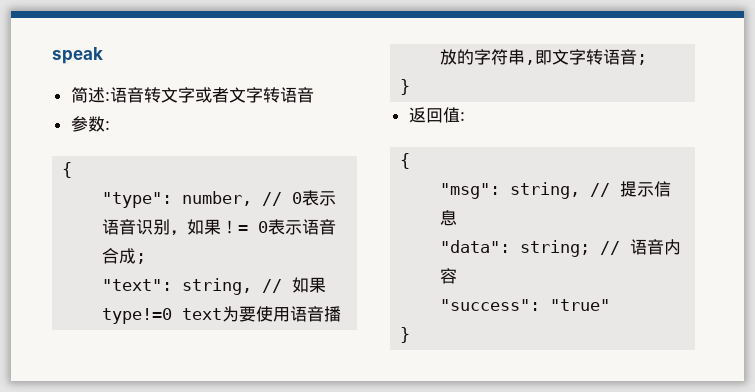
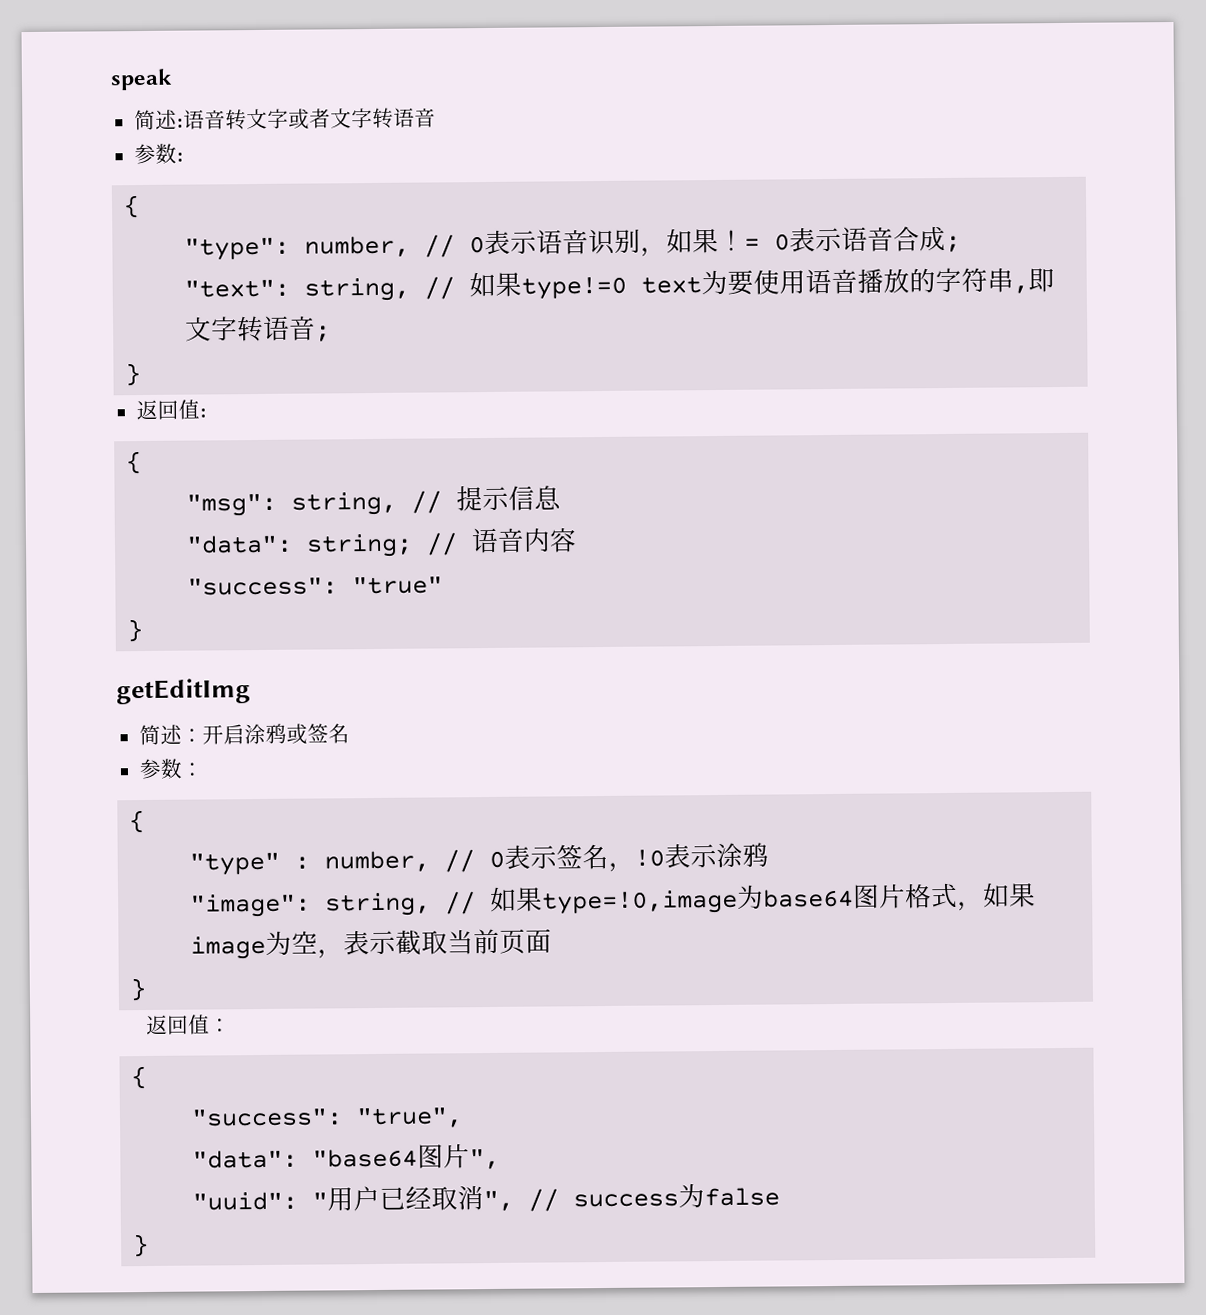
(411, 335) none -> [116,678,251,705] [138,723,350,746] [138,758,204,780] [129,809,146,834] [189,842,770,876] [190,882,1037,918] [190,928,553,960] [130,977,147,1002] [146,1014,232,1035] [131,1065,148,1090] [191,1107,464,1129] [192,1143,501,1170] [192,1183,781,1212] [133,1233,150,1258] // getEditImg // 简述：开启涂鸦或签名 // 参数： // { // "type" : number, // 0表示签名，!0表示涂鸦 // "image": string, // 如果type=!0,image为base64图片格式，如果image为空，表示截取当前页面 // } // 返回值： // { // "success": "true", // "data": "base64图片", // "uuid": "用户已经取消", // success为false // }

